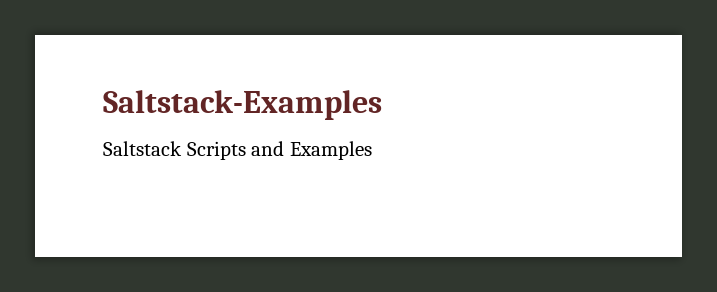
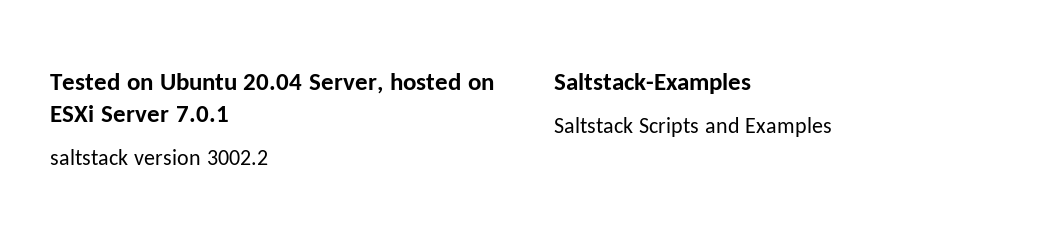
(103, 105) none -> [50,73,494,94] [50,105,229,122] [50,149,268,165] Tested on Ubuntu 20.04 Server, hosted on ESXi Server 7.0.1 // saltstack version 3002.2 //

